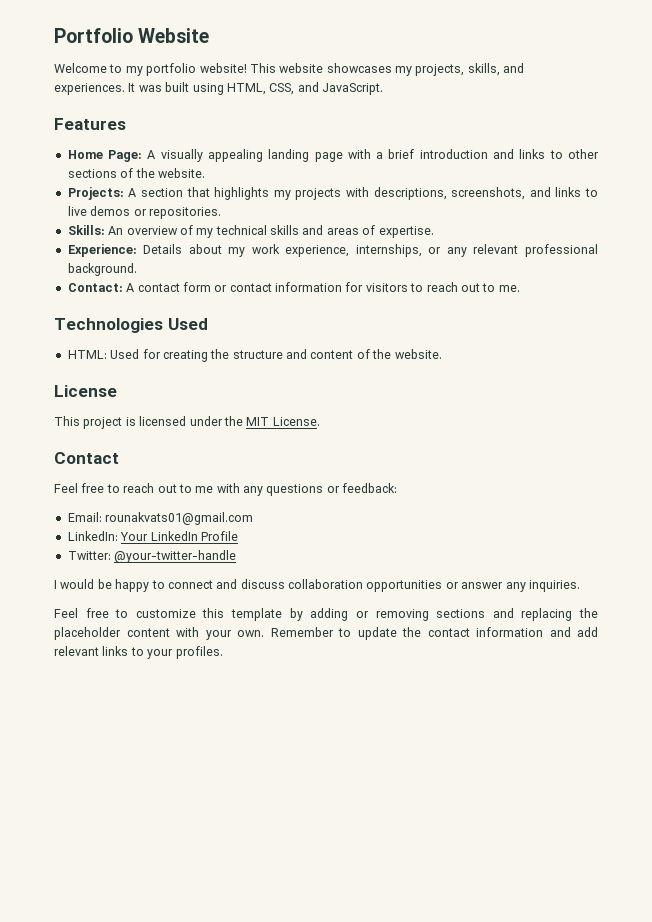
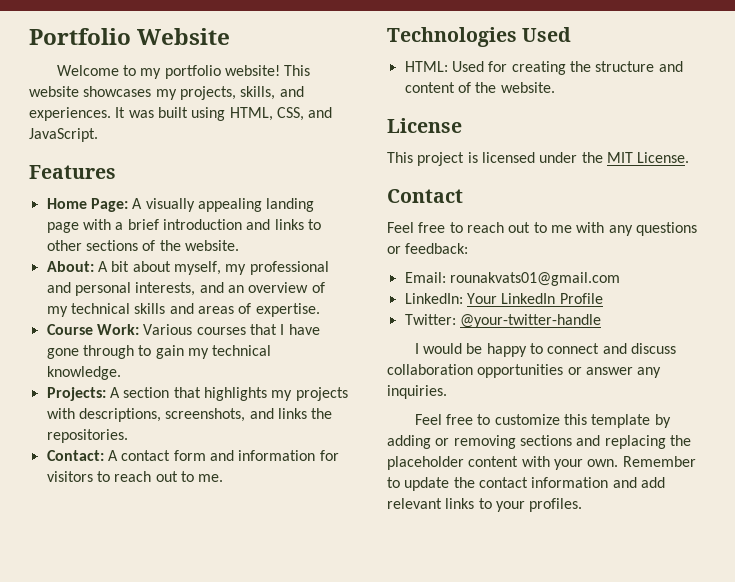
(205, 173) none -> [46,261,329,275] [46,282,325,296] [46,303,320,317] [46,324,320,335] [46,345,272,359] [46,366,121,380] // About: A bit about myself, my professional and personal interests, and an overview of my technical skills and areas of expertise. // Course Work: Various courses that I have gone through to gain my technical knowledge.
[585,188,599,197] [67,206,221,219] [67,225,434,238] [67,244,598,257] [67,263,137,276] to live demos or repositories. // Skills: An overview of my technical skills and areas of expertise. // Experience: Details about my work experience, internships, or any relevant professional background. -> [311,408,333,419] [46,429,128,443] the repositories.
[214,283,272,292] or contact -> [209,450,234,461] and

